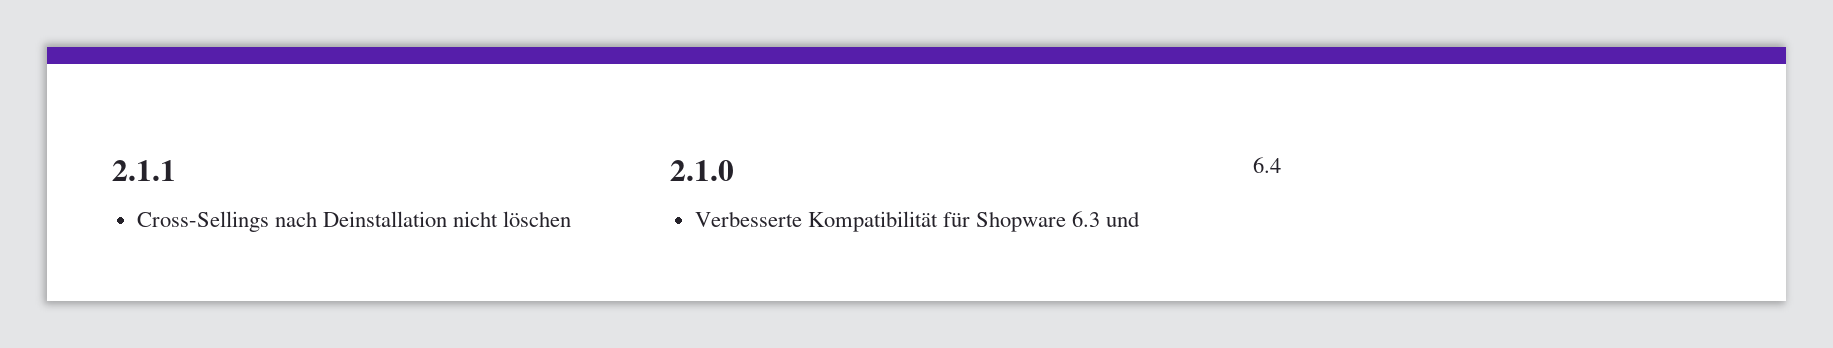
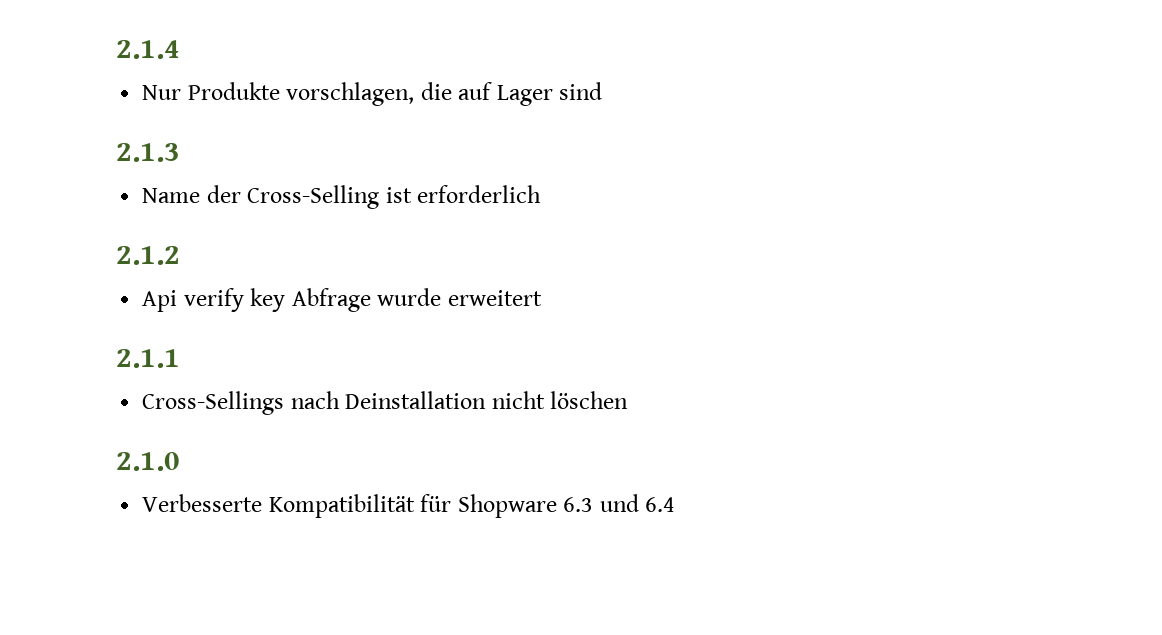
(112, 170) none -> [116,40,180,59] [142,82,603,106] [116,143,180,162] [142,185,542,209] [116,246,180,265] [142,288,542,312] 2.1.4 // Nur Produkte vorschlagen, die auf Lager sind // 2.1.3 // Name der Cross-Selling ist erforderlich // 2.1.2 // Api verify key Abfrage wurde erweitert //

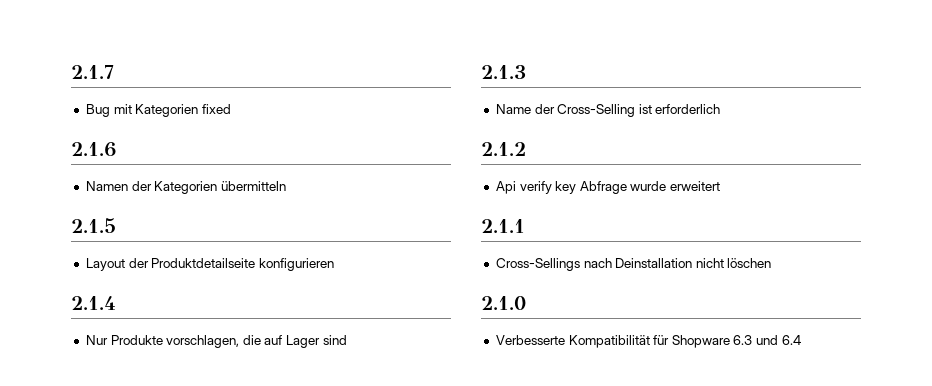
(116, 49) none -> [71,65,114,79] [85,104,231,117] [71,142,117,157] [85,181,286,194] [71,218,116,233] [85,258,334,271] 2.1.7 // Bug mit Kategorien fixed // 2.1.6 // Namen der Kategorien übermitteln // 2.1.5 // Layout der Produktdetailseite konfigurieren //

